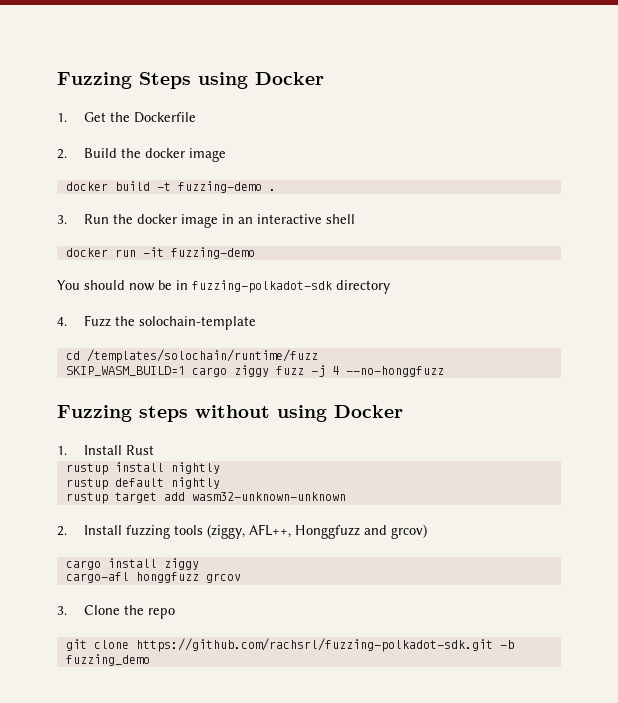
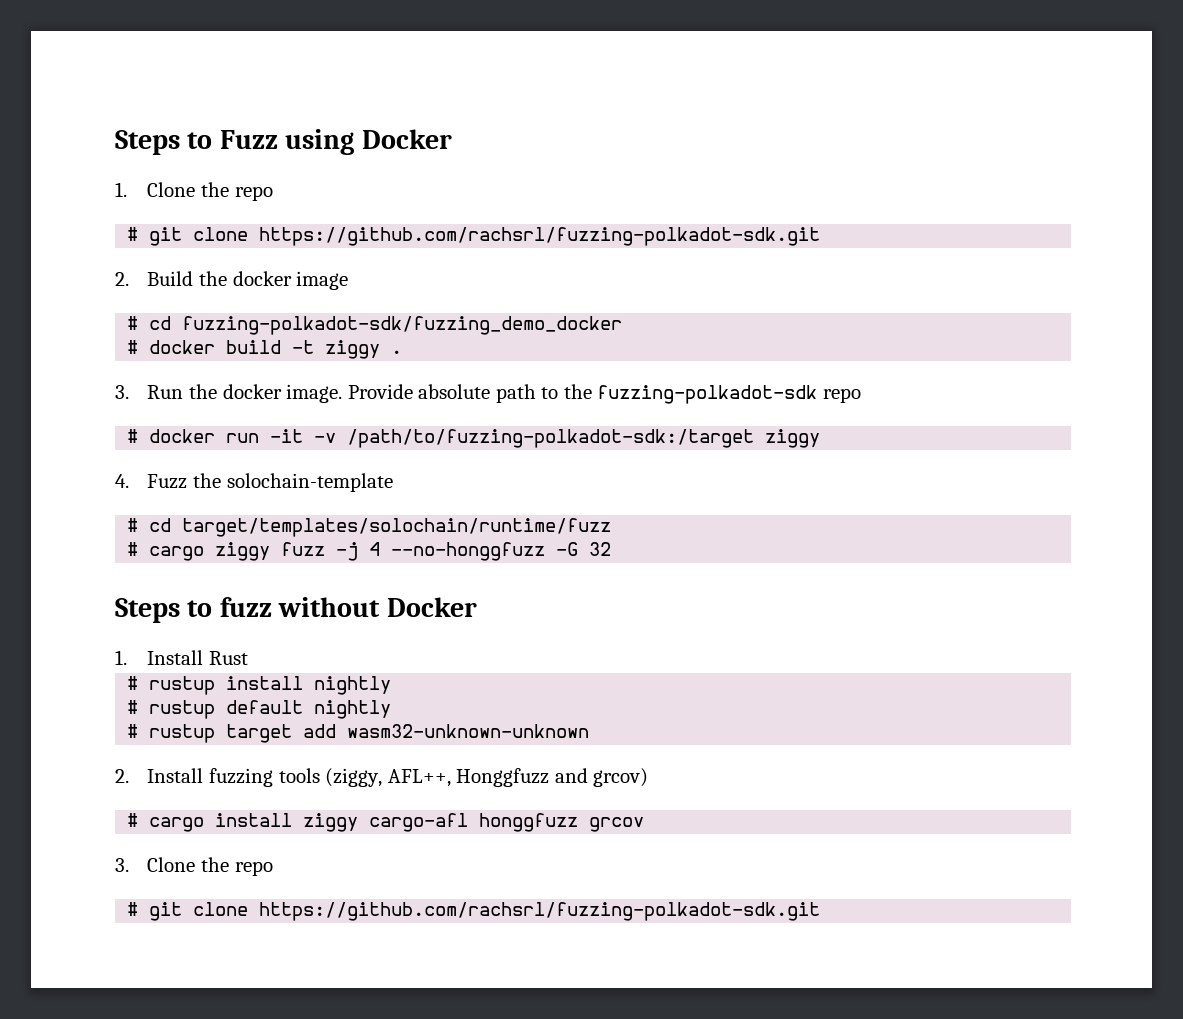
[57,72,324,89] [57,112,197,123] Fuzzing Steps using Docker // 1. Get the Dockerfile -> [115,129,452,155] [115,182,273,201] [127,227,821,246] Steps to Fuzz using Docker // 1. Clone the repo // # git clone https://github.com/rachsrl/fuzzing-polkadot-sdk.git
(227, 155) none -> [127,316,623,335] [127,340,139,354] # cd fuzzing-polkadot-sdk/fuzzing_demo_docker // #
[177,181,262,193] fuzzing-demo -> [325,340,381,359] ziggy
[181,214,356,228] [65,247,255,259] [57,280,390,294] image in an interactive shell // docker run -it fuzzing-demo // You should now be in fuzzing-polkadot-sdk directory -> [286,384,861,404] [127,429,821,448] image. Provide absolute path to the fuzzing-polkadot-sdk repo // # docker run -it -v /path/to/fuzzing-polkadot-sdk:/target ziggy
[65,349,318,363] [65,366,185,376] cd /templates/solochain/runtime/fuzz // SKIP_WASM_BUILD=1 -> [127,518,612,537] [127,542,139,556] # cd target/templates/solochain/runtime/fuzz // #
[57,405,327,422] // Fuzzing steps without using -> [556,542,612,556] [115,597,381,623] -G 32 // Steps to fuzz without
(155, 450) none -> [127,676,139,690] #
(220, 468) none -> [127,700,139,714] #
(220, 483) none -> [127,724,139,738] #
(428, 531) none -> [127,813,139,827] #
(199, 564) // -> (359, 822) none
[65,638,514,652] [65,654,150,666] git clone https://github.com/rachsrl/fuzzing-polkadot-sdk.git -b fuzzing_demo -> [127,902,821,921] # git clone https://github.com/rachsrl/fuzzing-polkadot-sdk.git

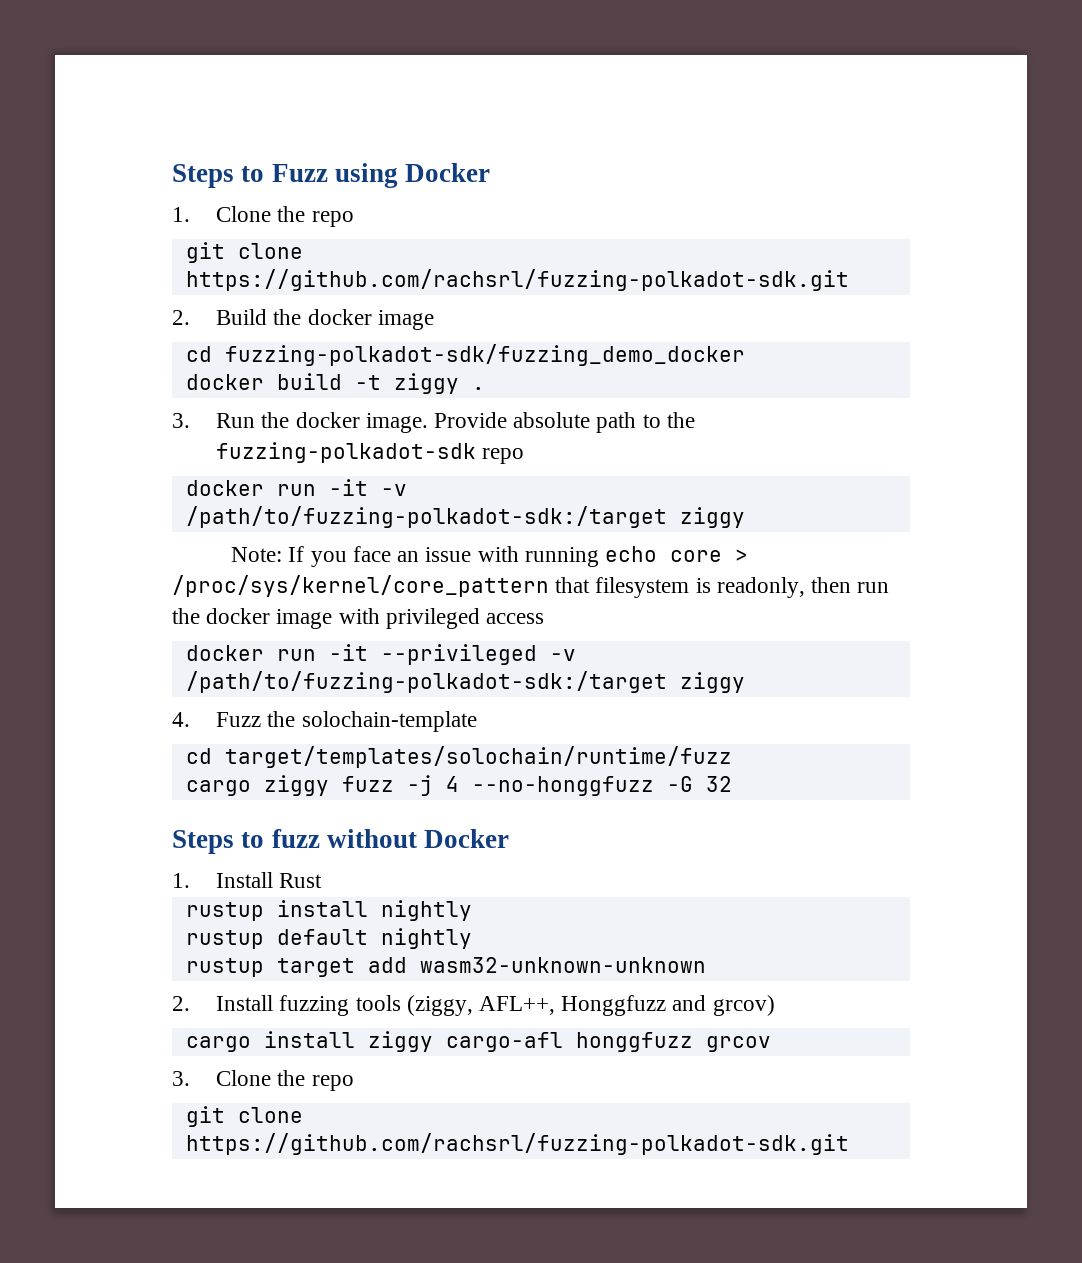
[127,227,139,241] # -> (354, 219) none
[127,316,139,330] # -> (434, 320) none
[127,340,139,354] # -> (745, 355) none
[127,429,139,443] # -> (525, 456) none
(821, 438) none -> [231,546,748,567] [172,575,890,598] [172,608,545,629] [185,644,576,665] [185,671,745,693] // Note: If you face an issue with running echo core > /proc/sys/kernel/core_pattern that filesystem is readonly, then run the docker image with privileged access // docker run -it --privileged -v /path/to/fuzzing-polkadot-sdk:/target ziggy
[127,518,139,532] # -> (477, 721) none
[127,542,139,556] # -> (732, 757) none
[127,676,139,690] # -> (323, 880) none
[127,700,139,714] # -> (472, 910) none
[127,724,139,738] # -> (472, 938) none
[127,813,139,827] # -> (775, 1005) none
[127,902,139,916] # -> (354, 1083) none

